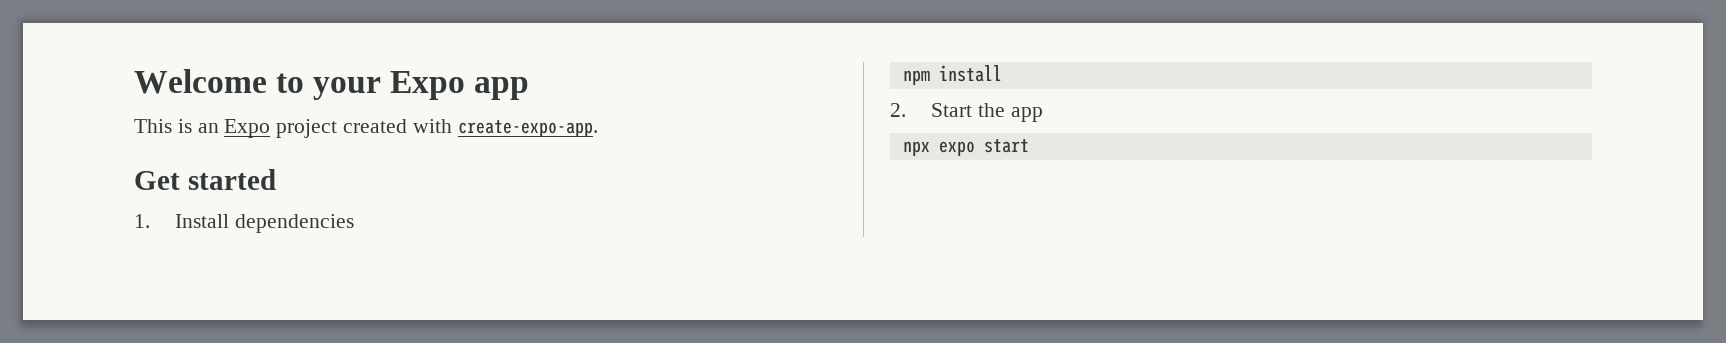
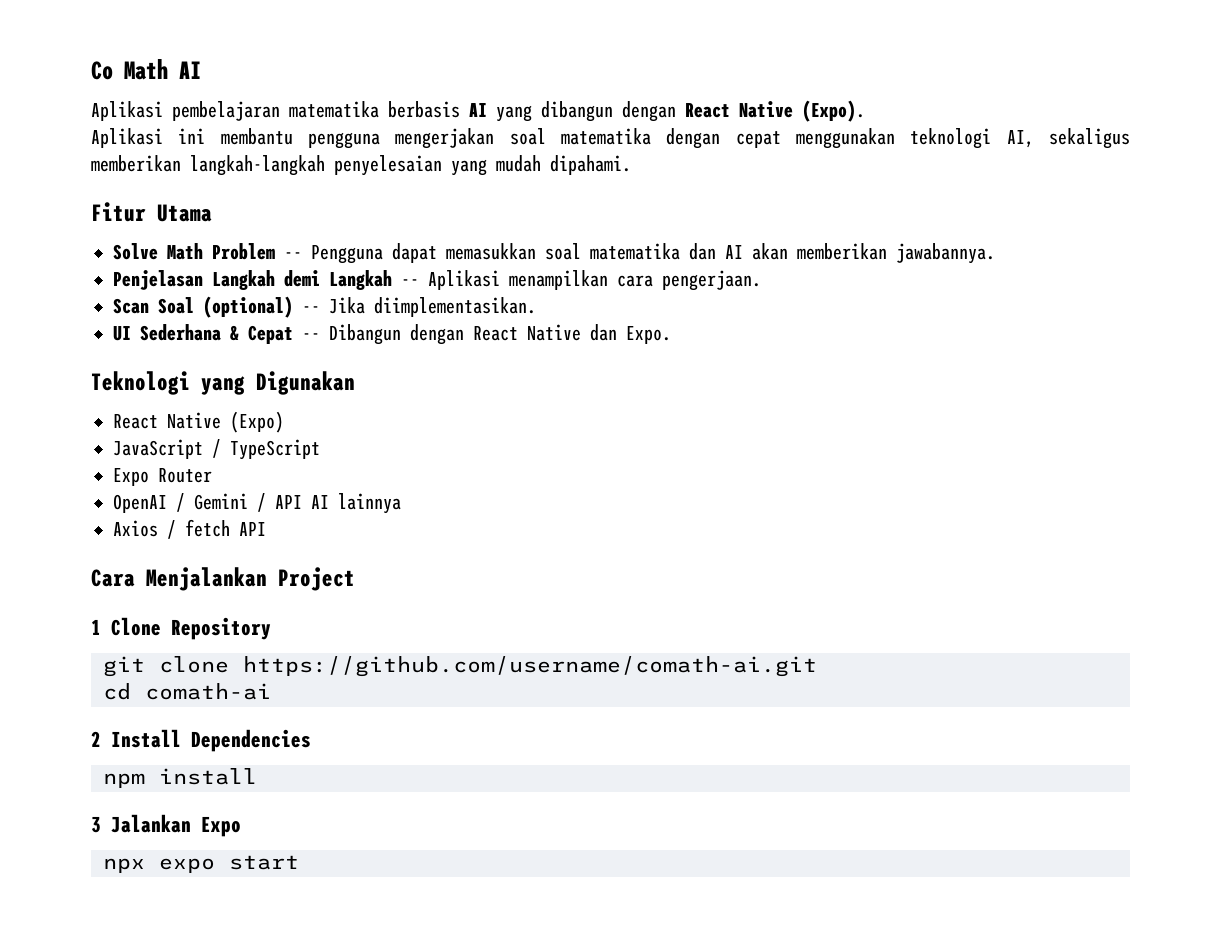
[134,69,530,100] [134,119,598,138] [134,169,276,190] [134,214,355,233] [902,65,1002,85] [890,103,1043,122] Welcome to your Expo app // This is an Expo project created with create-expo-app. // Get started // 1. Install dependencies // npm install // 2. Start the app -> [91,59,201,80] [91,100,865,122] [91,128,1131,149] [91,155,631,176] [91,202,212,222] [113,243,995,264] [113,270,761,291] [113,296,536,318] [113,324,671,345] [91,371,355,395] [113,411,284,433] [113,439,320,460] [113,468,212,486] [113,493,401,514] [113,519,266,539] [91,567,355,591] [91,617,271,640] [103,656,817,677] [103,683,271,700] [91,729,311,752] [103,768,257,788] [91,814,241,837] Co Math AI // Aplikasi pembelajaran matematika berbasis AI yang dibangun dengan React Native (Expo). // Aplikasi ini membantu pengguna mengerjakan soal matematika dengan cepat menggunakan teknologi AI, sekaligus memberikan langkah-langkah penyelesaian yang mudah dipahami. // Fitur Utama // Solve Math Problem -- Pengguna dapat memasukkan soal matematika dan AI akan memberikan jawabannya. // Penjelasan Langkah demi Langkah -- Aplikasi menampilkan cara pengerjaan. // Scan Soal (optional) -- Jika diimplementasikan. // UI Sederhana & Cepat -- Dibangun dengan React Native dan Expo. // Teknologi yang Digunakan // React Native (Expo) // JavaScript / TypeScript // Expo Router // OpenAI / Gemini / API AI lainnya // Axios / fetch API // Cara Menjalankan Project // 1 Clone Repository // git clone https://github.com/username/comath-ai.git // cd comath-ai // 2 Install Dependencies // npm install // 3 Jalankan Expo

